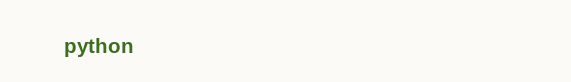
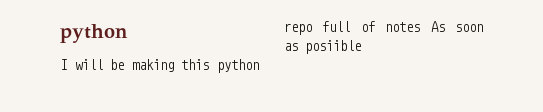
[64,38,134,57] python -> [60,24,128,43] [60,59,259,73] [284,21,483,35] [284,40,361,54] python // I will be making this python repo full of notes As soon as posiible

